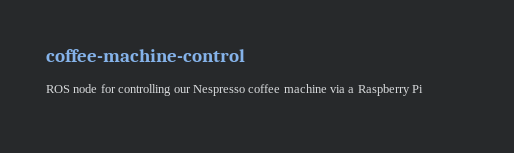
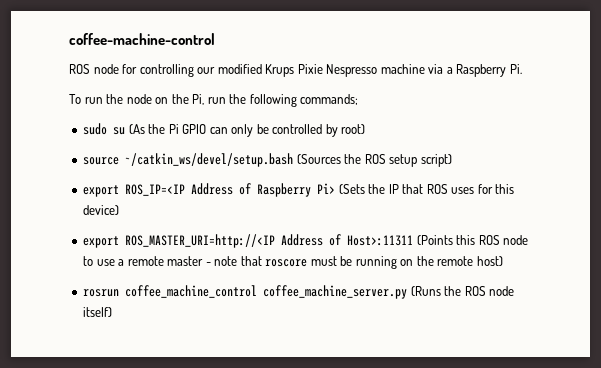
[192,84,424,96] Nespresso coffee machine via a Raspberry Pi -> [217,64,522,77] [69,94,359,107] [83,123,366,137] [83,153,452,167] [83,183,515,197] [83,205,120,215] [83,234,529,248] [83,256,503,269] [83,285,515,299] [83,307,113,317] modified Krups Pixie Nespresso machine via a Raspberry Pi. // To run the node on the Pi, run the following commands; // sudo su (As the Pi GPIO can only be controlled by root) // source ~/catkin_ws/devel/setup.bash (Sources the ROS setup script) // export ROS_IP=<IP Address of Raspberry Pi> (Sets the IP that ROS uses for this device) // export ROS_MASTER_URI=http://<IP Address of Host>:11311 (Points this ROS node to use a remote master - note that roscore must be running on the remote host) // rosrun coffee_machine_control coffee_machine_server.py (Runs the ROS node itself)

